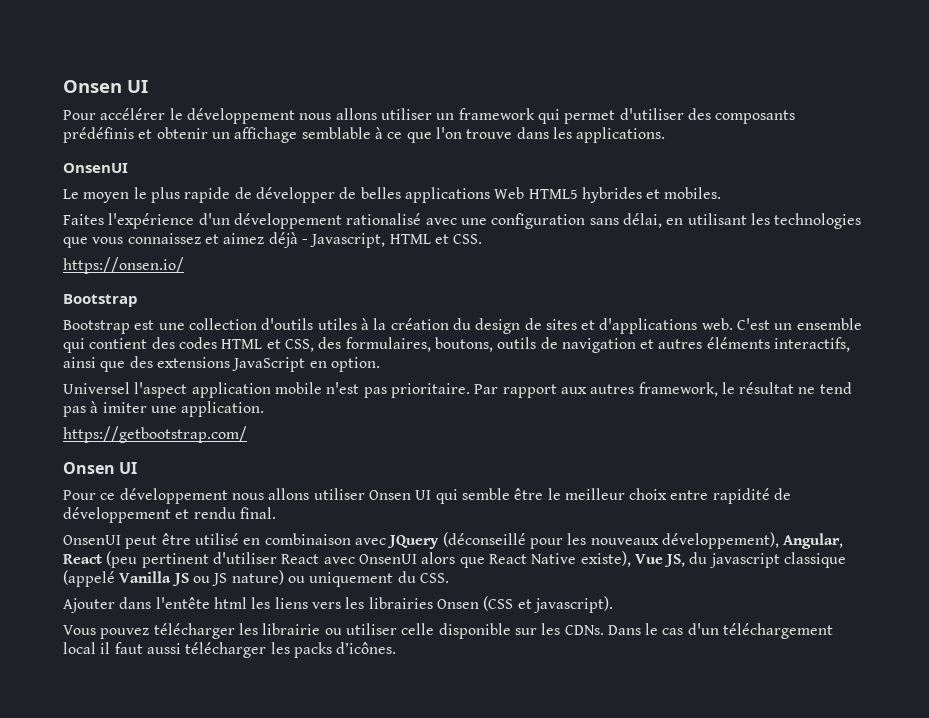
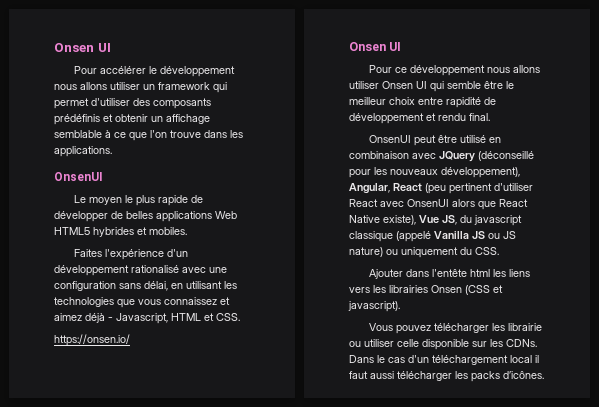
[63,294,138,307] [63,318,862,334] [63,337,851,353] [63,356,380,372] [63,382,852,398] [63,401,265,417] [63,426,247,443] // Bootstrap // Bootstrap est une collection d'outils utiles à la création du design de sites et d'applications web. C'est un ensemble qui contient des codes HTML et CSS, des formulaires, boutons, outils de navigation et autres éléments interactifs, ainsi que des extensions JavaScript en option. // Universel l'aspect application mobile n'est pas prioritaire. Par rapport aux autres framework, le résultat ne tend pas à imiter une application. // https://getbootstrap.com/ -> (130, 340) none

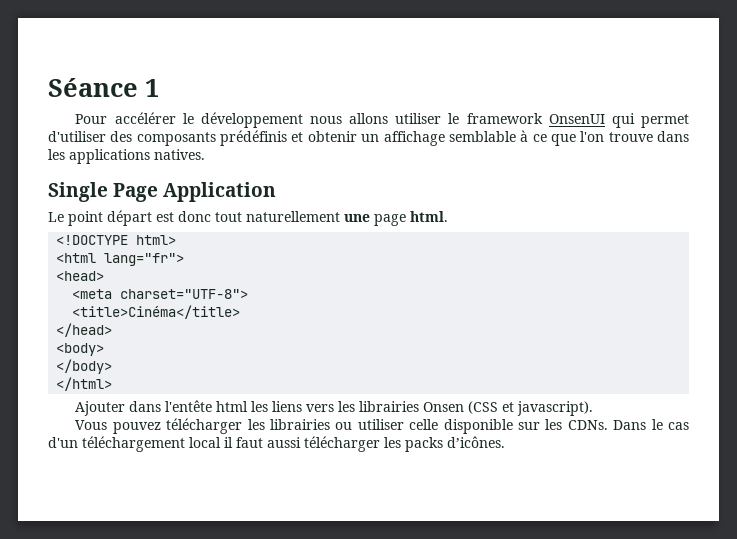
[54,43,111,52] Onsen UI -> [48,78,159,97] Séance 1
[143,82,210,90] un framework -> [448,113,605,124] le framework OnsenUI
[54,146,112,157] [54,172,103,181] [74,195,204,206] [54,211,237,222] [54,227,187,237] [74,249,189,260] [54,265,227,276] [54,281,237,291] [54,297,230,308] [54,313,240,324] [54,334,130,346] [349,42,402,51] [369,65,541,76] [349,81,514,92] [349,97,496,108] [349,113,490,124] [369,135,502,146] [349,151,534,162] [349,167,520,178] [349,183,533,194] [349,199,528,210] [349,215,522,226] [349,231,516,242] [349,247,499,258] applications. // OnsenUI // Le moyen le plus rapide de développer de belles applications Web HTML5 hybrides et mobiles. // Faites l'expérience d'un développement rationalisé avec une configuration sans délai, en utilisant les technologies que vous connaissez et aimez déjà - Javascript, HTML et CSS. // https://onsen.io/ // Onsen UI // Pour ce développement nous allons utiliser Onsen UI qui semble être le meilleur choix entre rapidité de développement et rendu final. // OnsenUI peut être utilisé en combinaison avec JQuery (déconseillé pour les nouveaux développement), Angular, React (peu pertinent d'utiliser React avec OnsenUI alors que React Native existe), Vue JS, du javascript classique (appelé Vanilla JS ou JS nature) ou uniquement du CSS. -> [69,149,205,164] [48,182,277,202] [48,210,448,226] [56,235,177,245] [56,253,185,266] [56,271,105,281] [72,289,249,299] [72,305,241,319] [56,323,113,337] [56,343,105,356] [56,359,113,374] [56,377,113,391] applications natives. // Single Page Application // Le point départ est donc tout naturellement une page html. // <!DOCTYPE html> // <html lang="fr"> // <head> // <meta charset="UTF-8"> // <title>Cinéma</title> // </head> // <body> // </body> // </html>
[508,323,543,331] librairie -> [270,419,331,430] librairies

